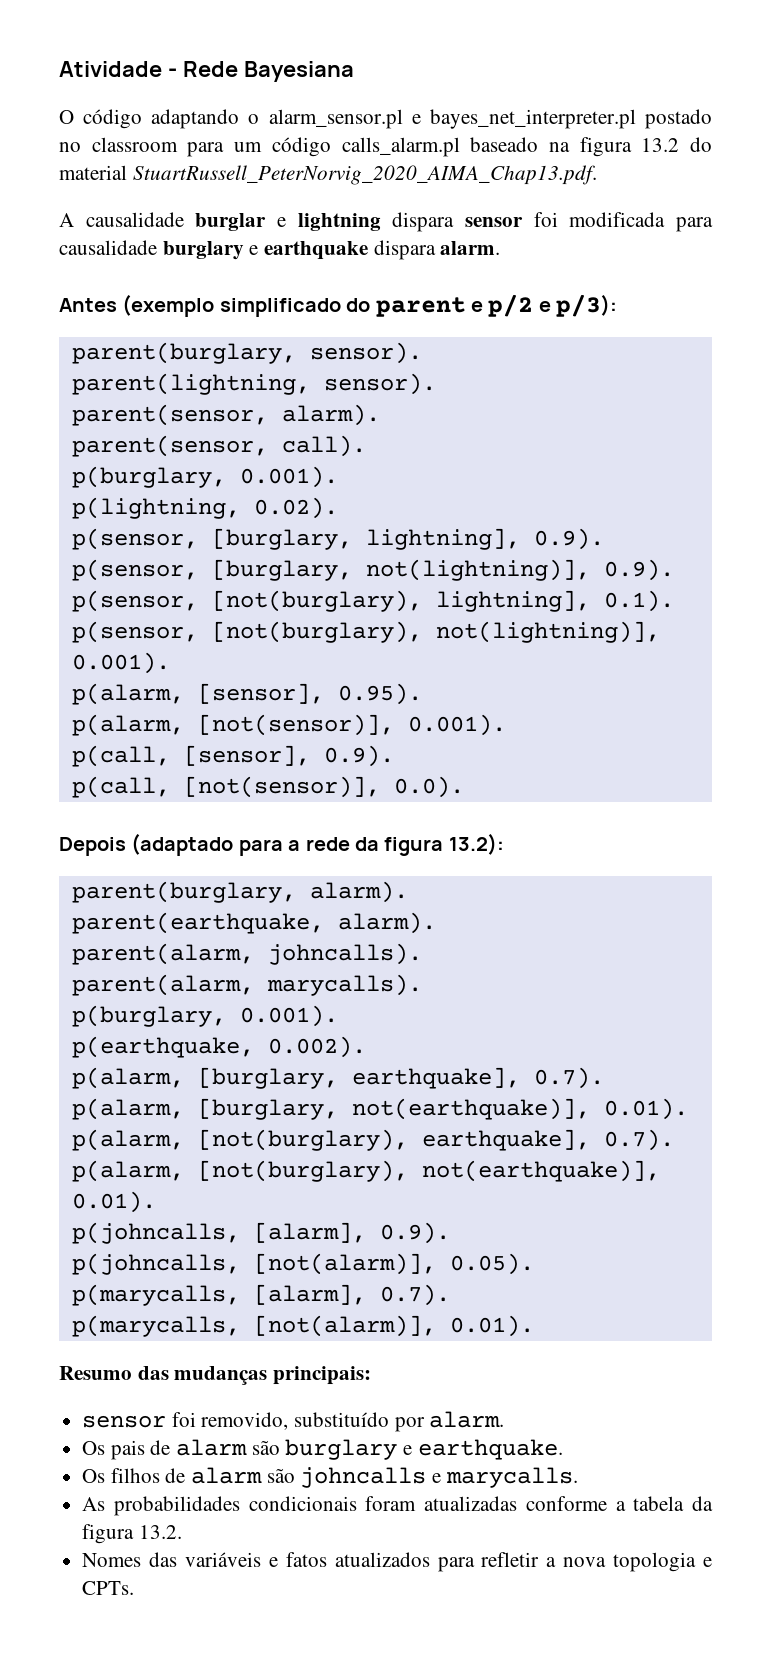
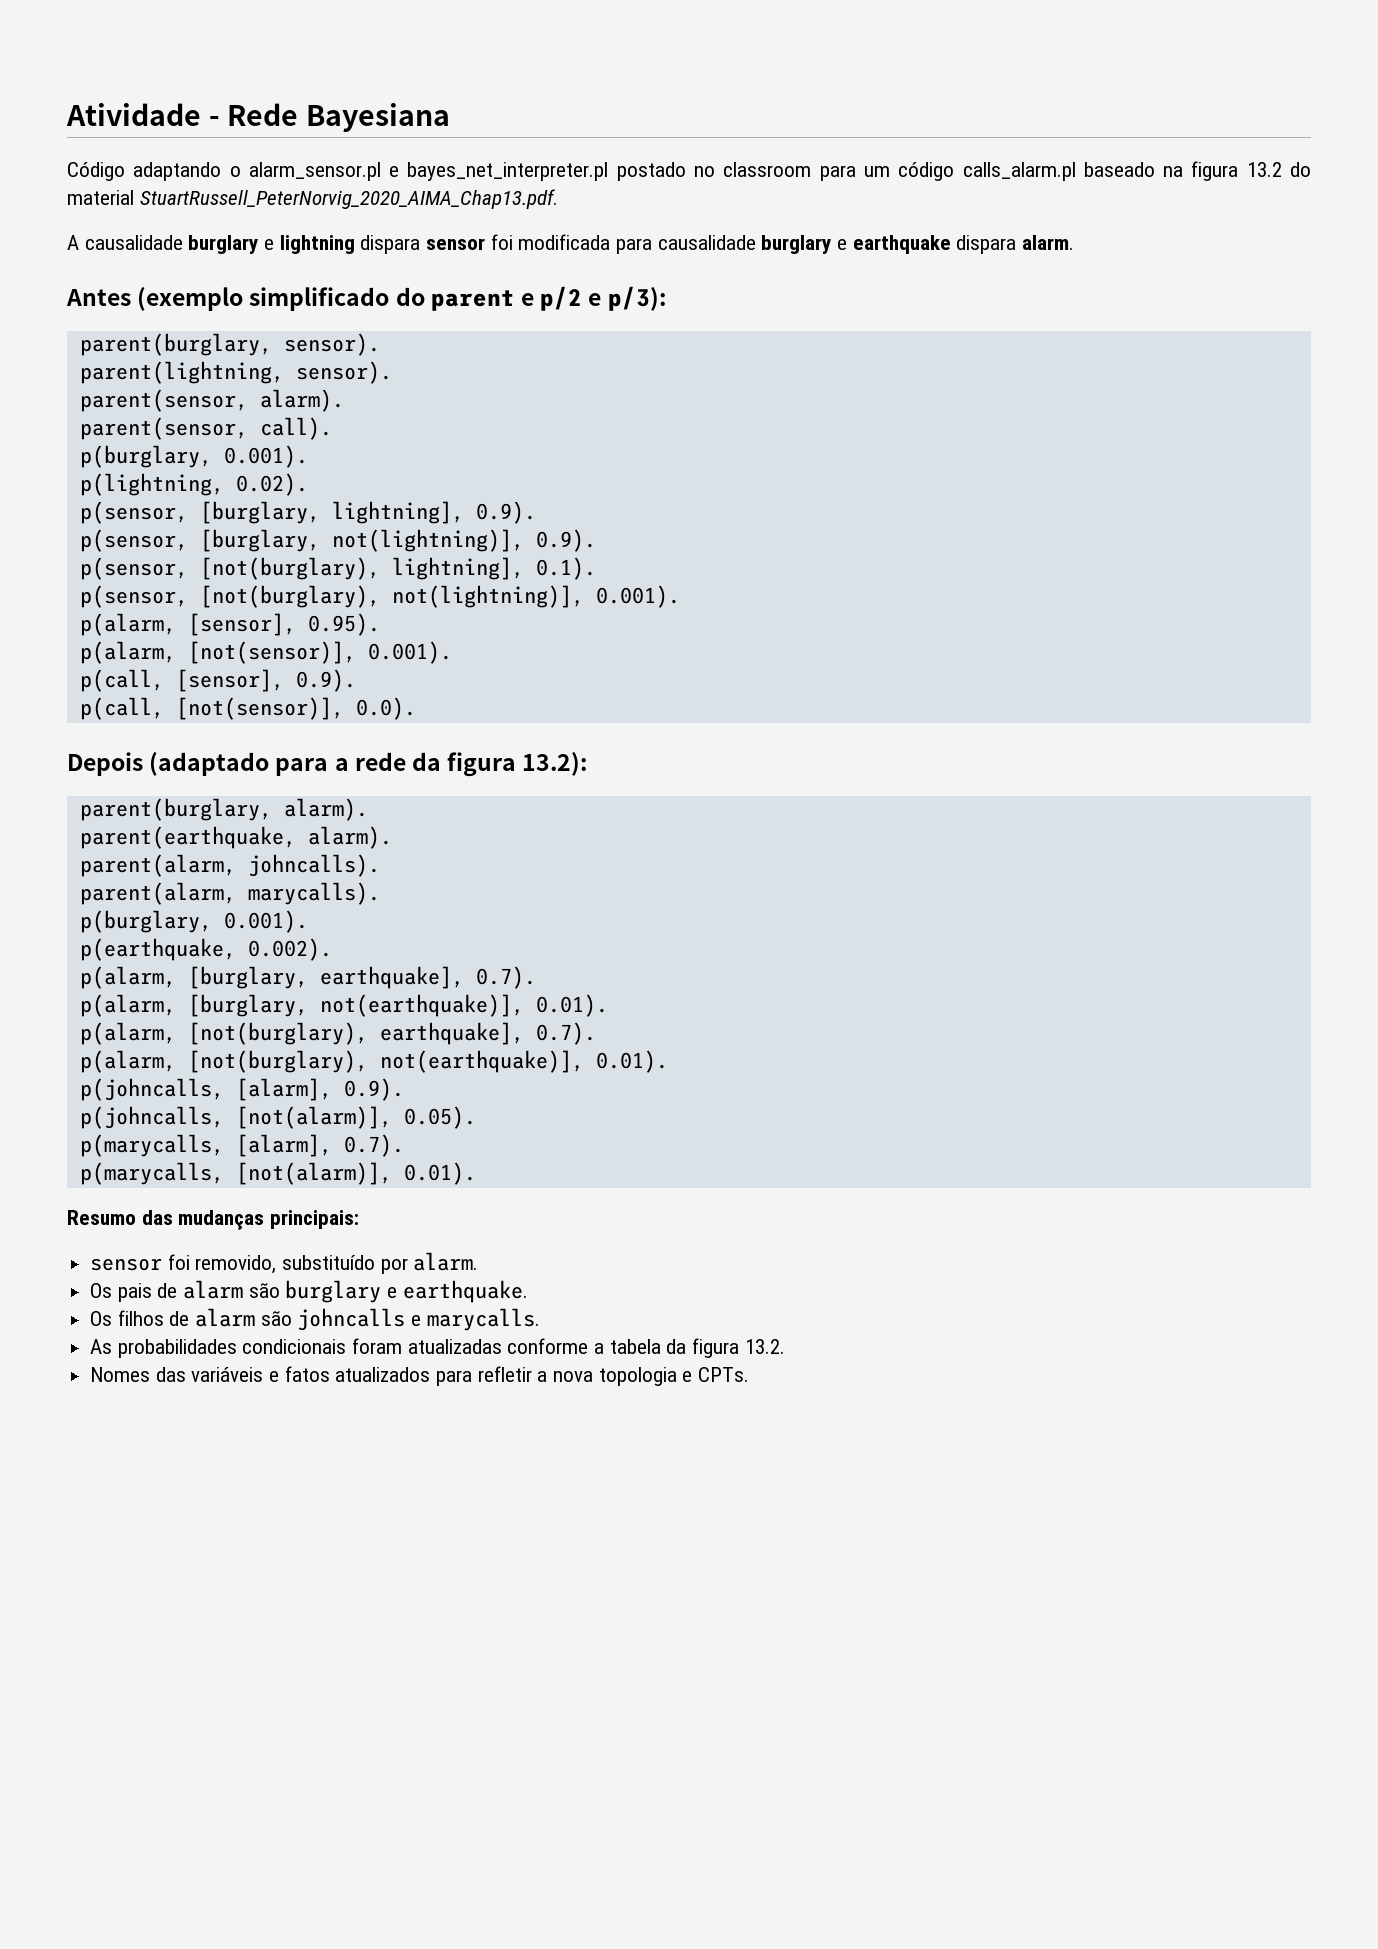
[59,109,143,129] O código -> [67,162,125,181] Código
[195,213,267,231] burglar -> [188,235,259,254] burglary

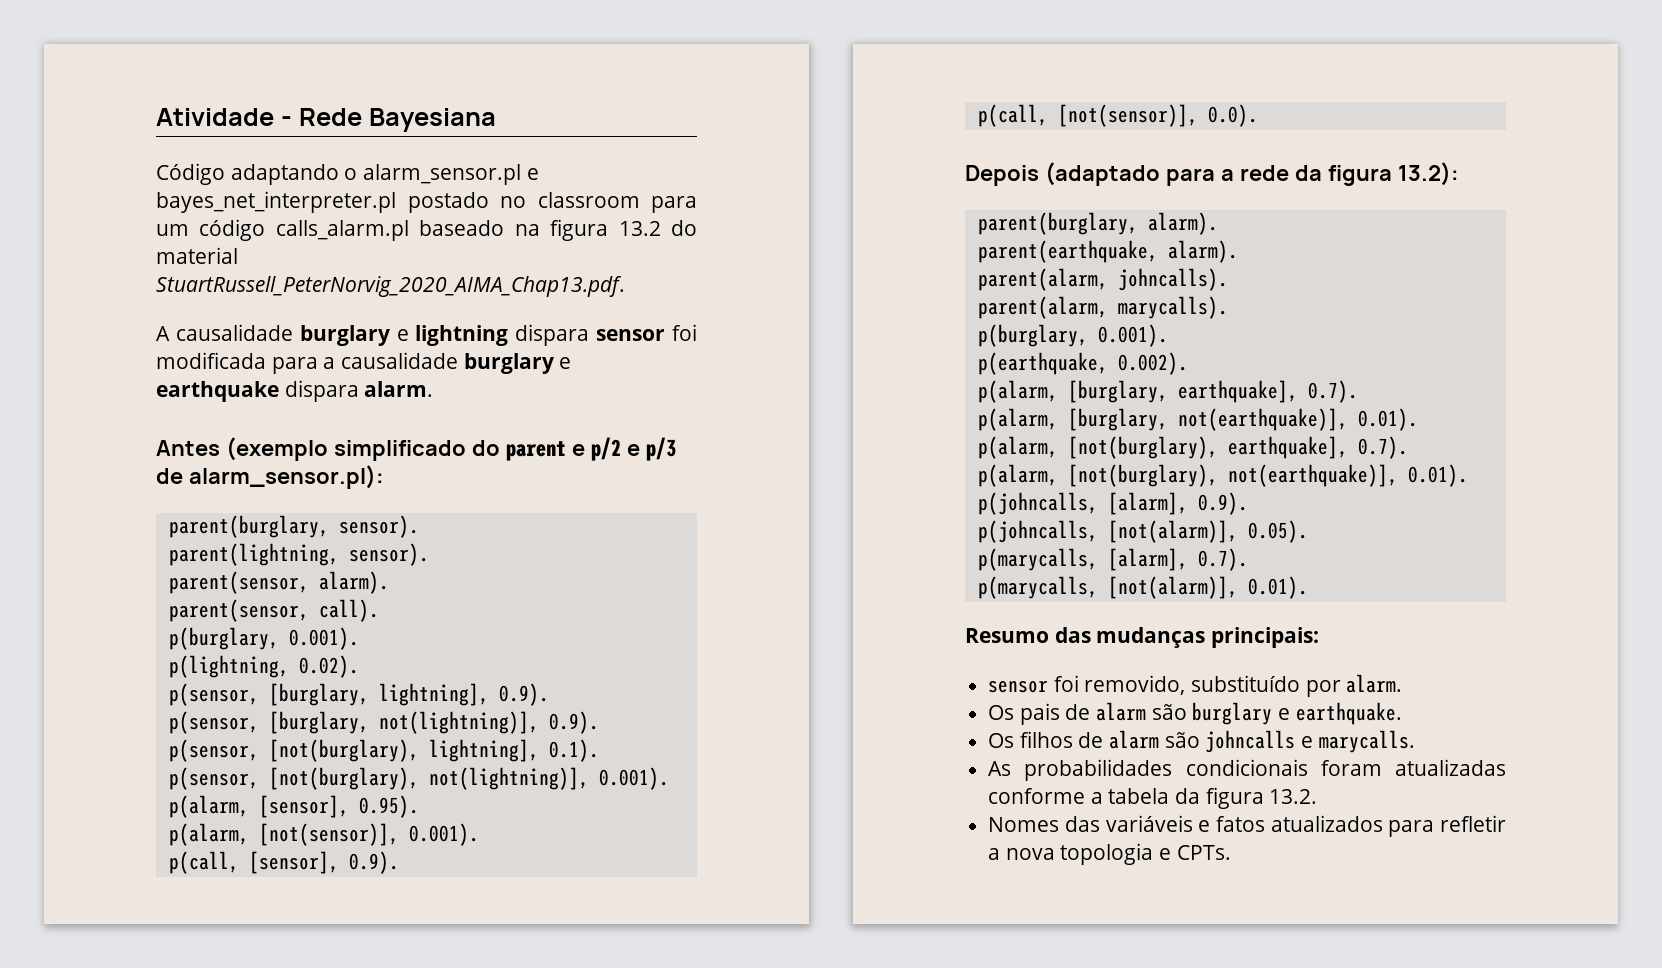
(653, 246) none -> [323,357,336,369] a
[607,286,666,311] p/3): -> [645,437,676,461] [156,465,384,489] p/3 de alarm_sensor.pl):

